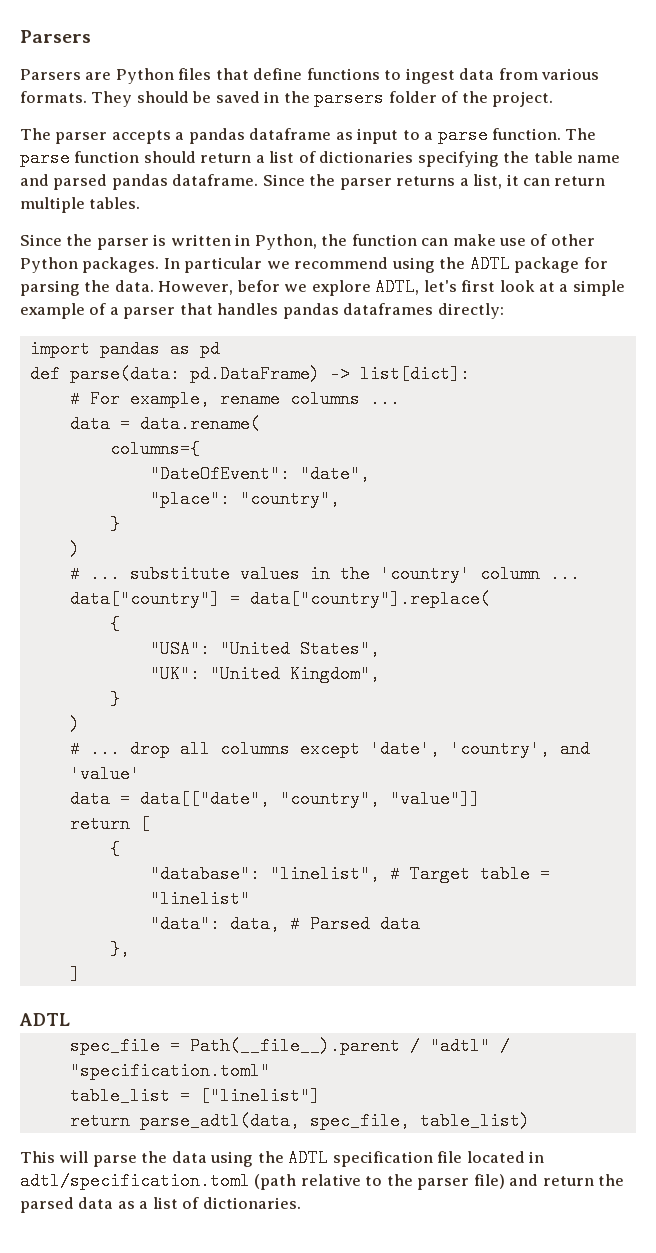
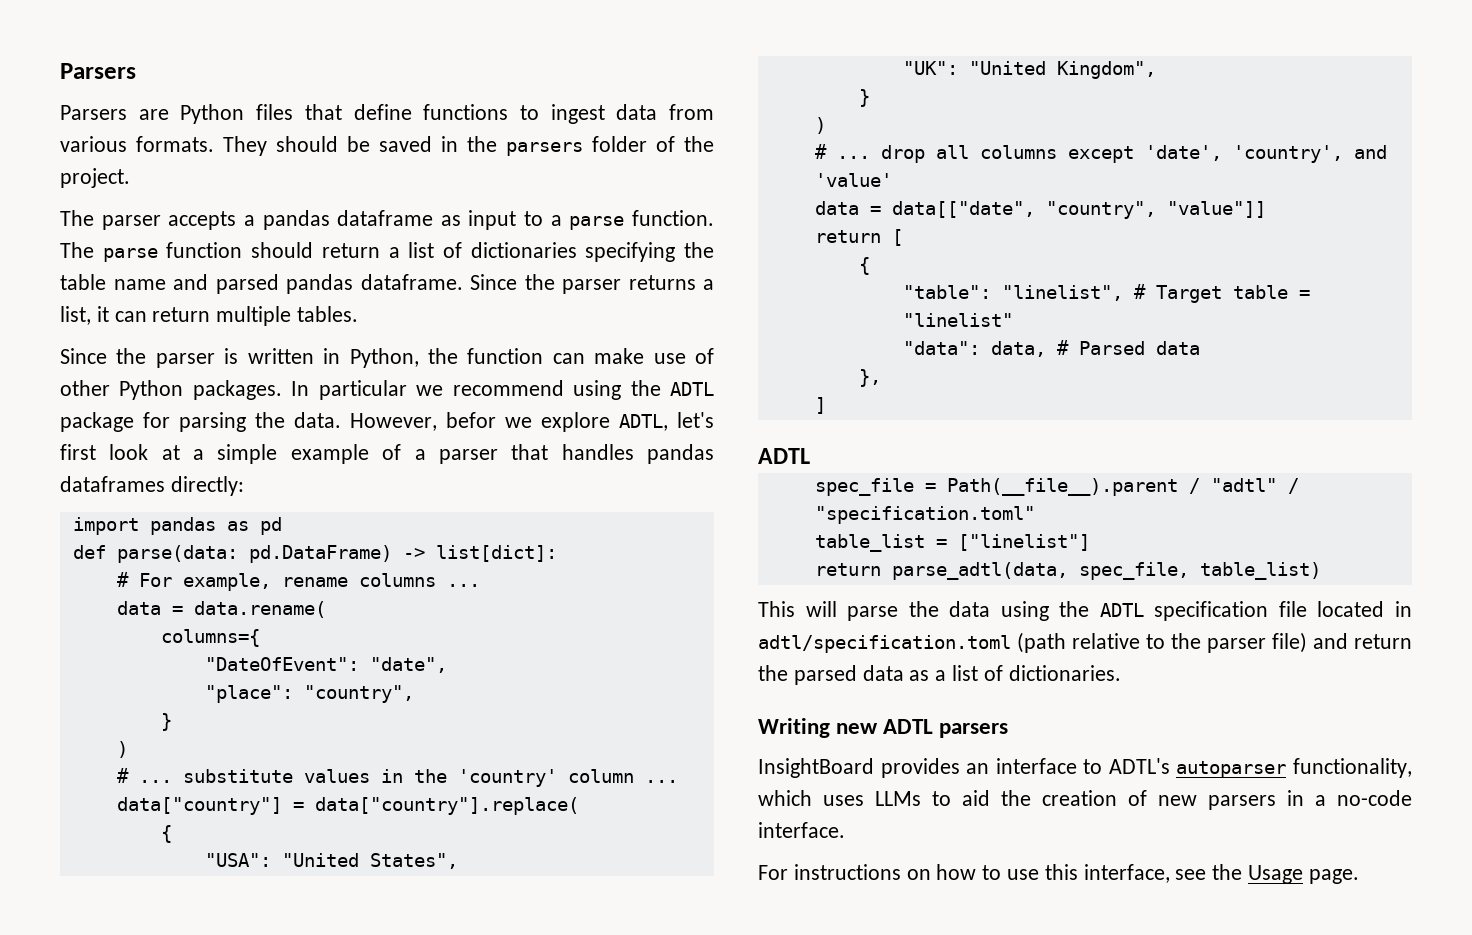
[149,865,260,883] "database": -> [902,285,991,299] "table":
(301, 1203) none -> [758,718,1009,738] [758,758,1412,778] [758,790,1412,810] [758,822,845,838] [758,864,1359,884] // Writing new ADTL parsers // InsightBoard provides an interface to ADTL's autoparser functionality, which uses LLMs to aid the creation of new parsers in a no-code interface. // For instructions on how to use this interface, see the Usage page.

